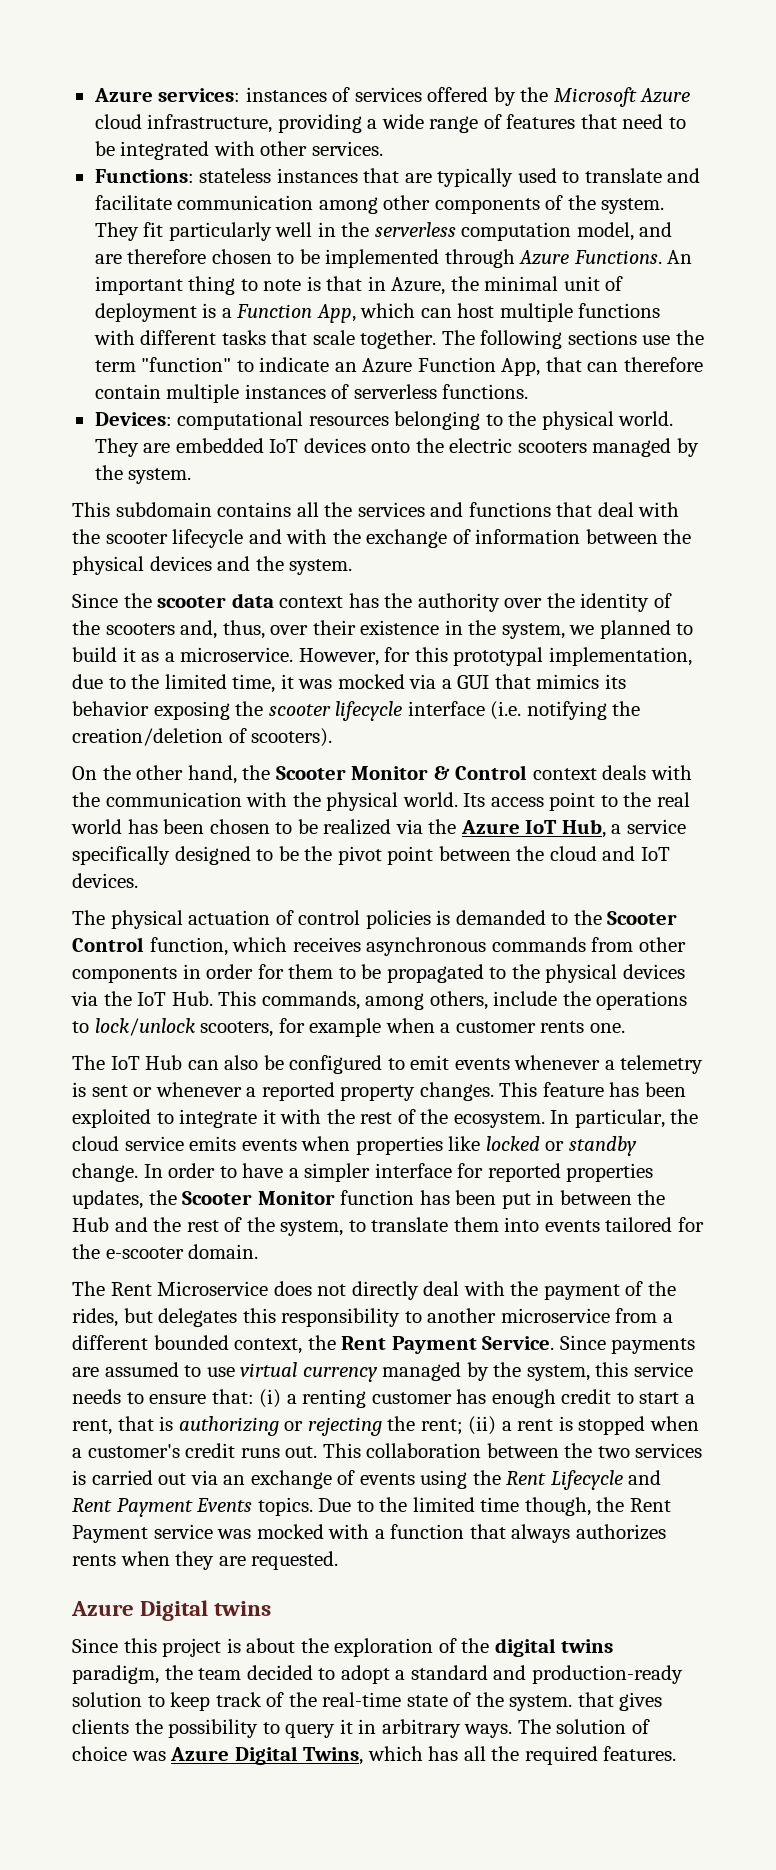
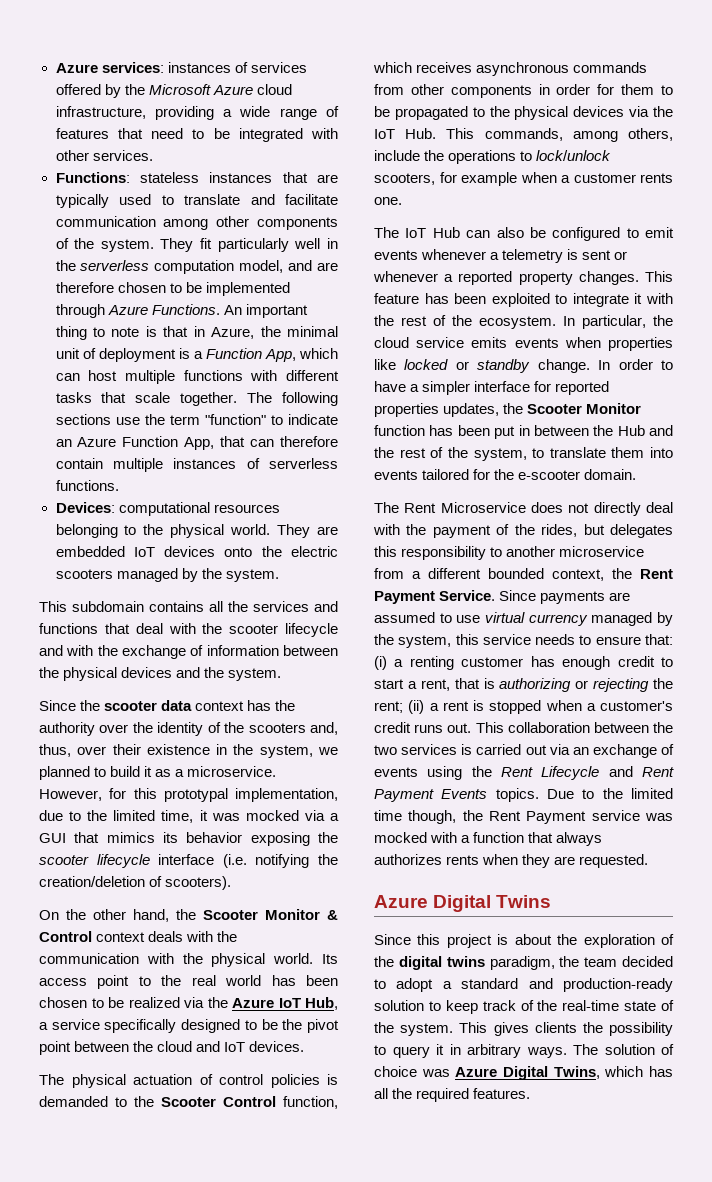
[214,1601,272,1616] twins -> [496,895,552,908] Twins
[577,1692,614,1707] that -> [459,1022,488,1033] This

